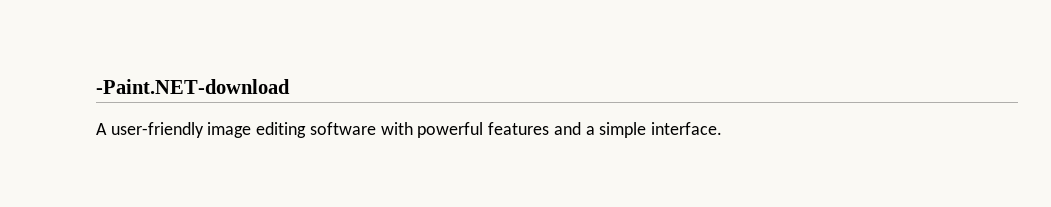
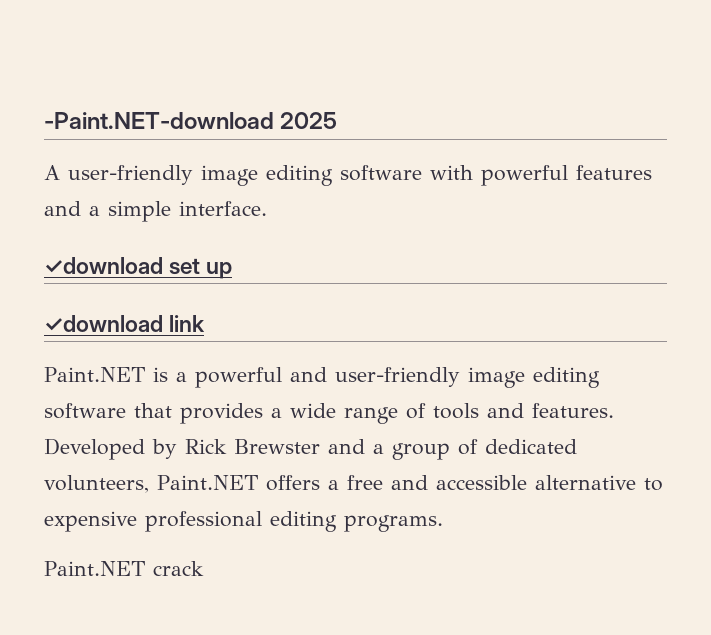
(290, 86) none -> [280,112,338,129] 2025
(722, 128) none -> [44,257,233,279] [44,315,206,332] [44,367,600,388] [44,403,614,424] [44,438,577,460] [44,475,663,493] [44,511,443,532] [44,561,204,576] // ✓download set up // ✓download link // Paint.NET is a powerful and user-friendly image editing software that provides a wide range of tools and features. Developed by Rick Brewster and a group of dedicated volunteers, Paint.NET offers a free and accessible alternative to expensive professional editing programs. // Paint.NET crack

